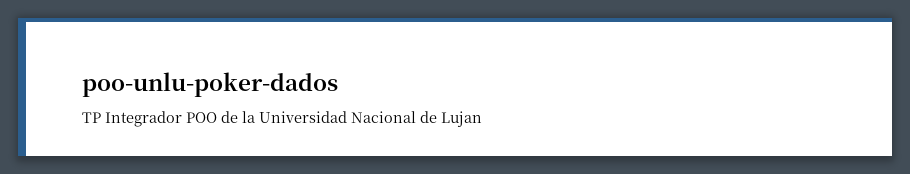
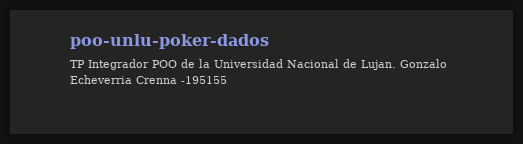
[441,111,482,127] Lujan -> [361,59,447,70] [70,75,227,84] Lujan. Gonzalo Echeverria Crenna -195155

